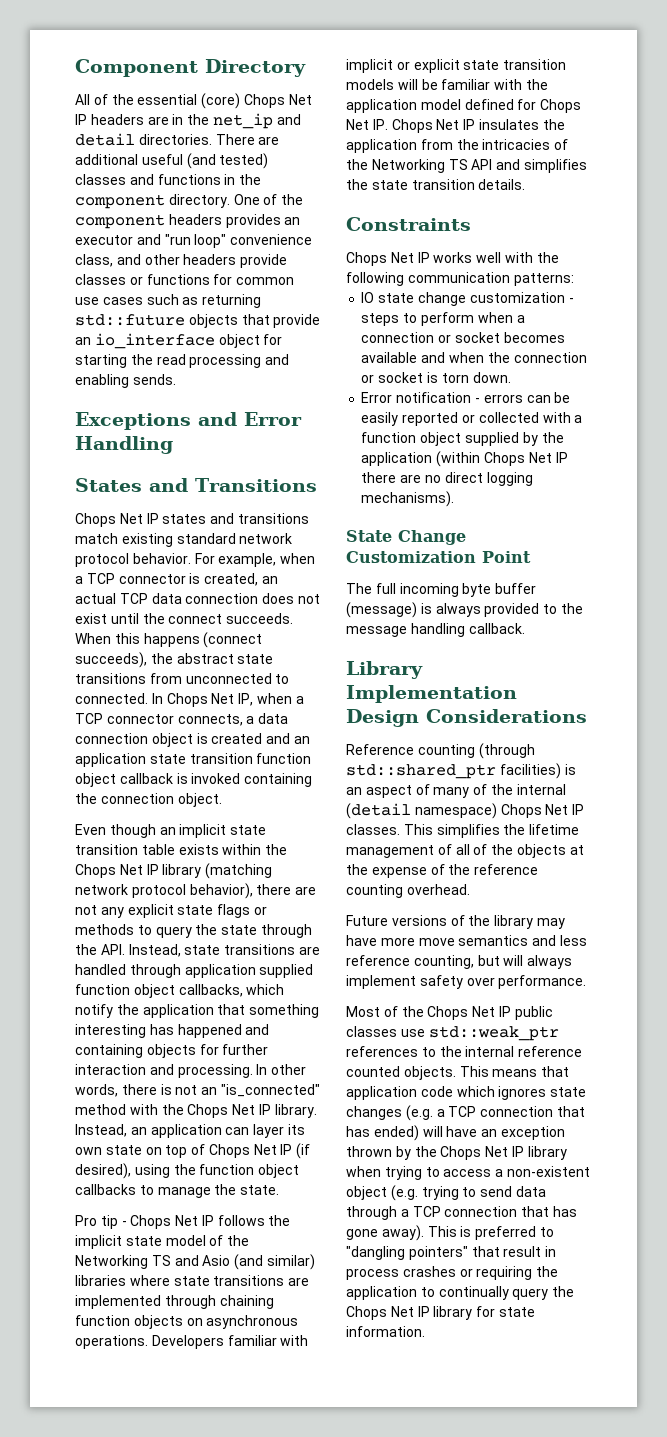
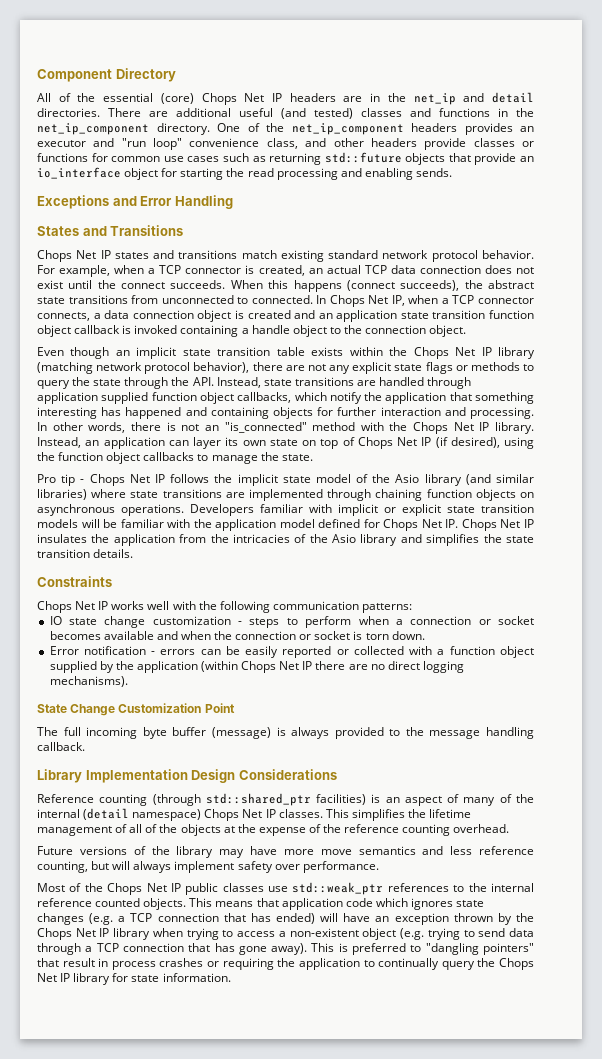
[75,194,165,209] component -> [37,123,149,135] net_ip_component
[75,214,165,229] component -> [291,123,404,135] net_ip_component
(313, 780) none -> [241,325,341,337] a handle object to
[75,1254,315,1270] [75,1275,126,1286] Networking TS and Asio (and similar) libraries -> [395,474,534,486] [37,489,87,500] Asio library (and similar libraries)
[371,159,493,173] Networking TS API -> [332,534,398,546] Asio library

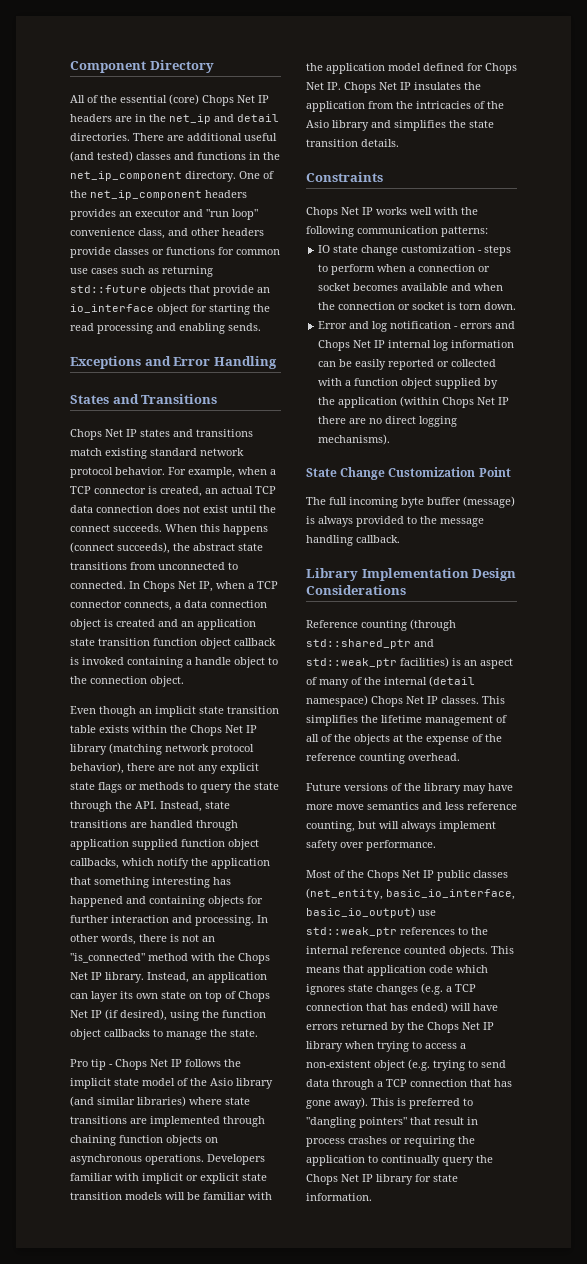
(79, 650) none -> [349,321,388,332] and log
(196, 652) none -> [495,321,516,329] [318,340,515,351] and Chops Net IP internal log information
(311, 799) none -> [414,639,434,647] [306,658,397,668] and std::weak_ptr
(264, 887) none -> [306,888,515,900] [306,907,415,918] (net_entity, basic_io_interface, basic_io_output)
[375,913,493,925] an exception thrown -> [306,1022,388,1030] errors returned

